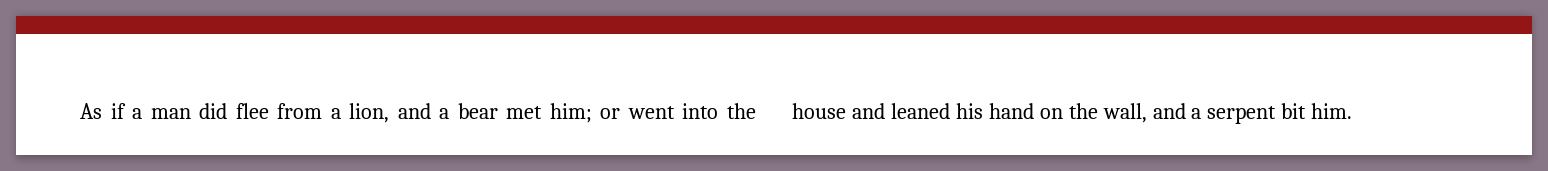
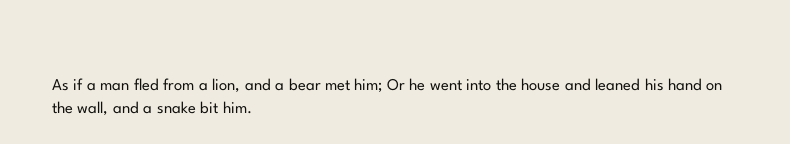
[199,103,269,119] did flee -> [133,78,159,91] fled
[600,108,621,119] or -> [386,78,426,91] Or he
[1207,106,1277,124] serpent -> [156,101,196,114] snake

